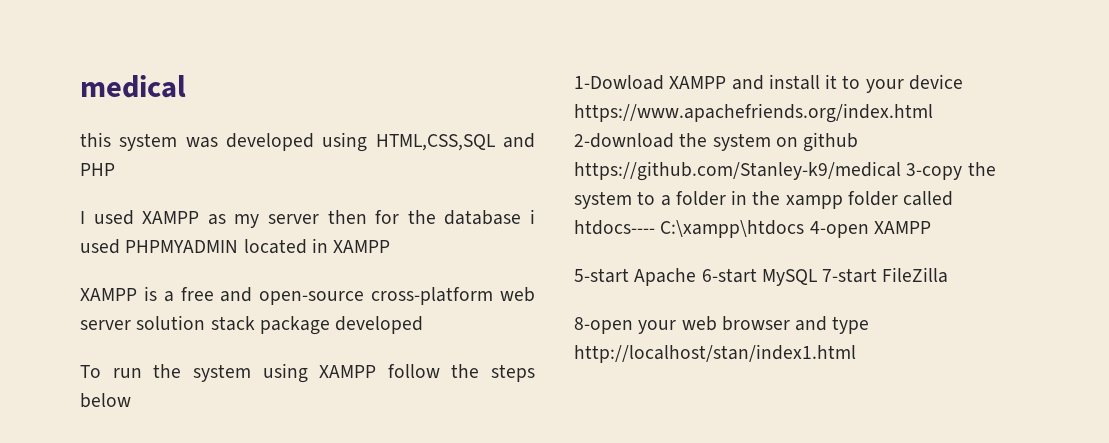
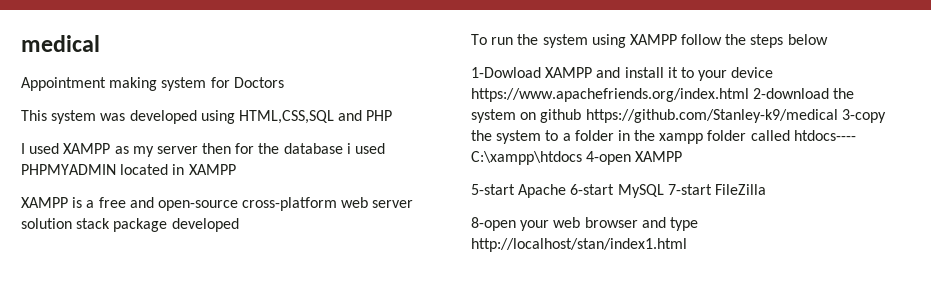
[80,132,111,147] this -> [21,77,284,91] [21,110,47,121] Appointment making system for Doctors // This

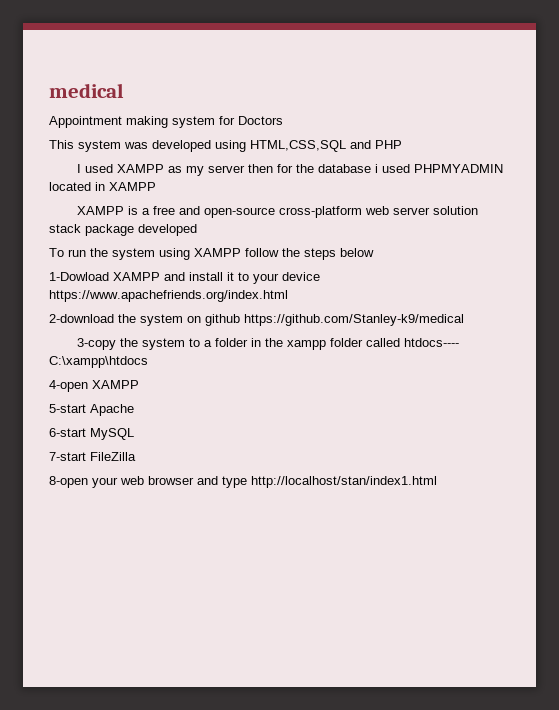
(749, 95) none -> (288, 296) //
(838, 116) none -> (464, 320) //
(582, 158) none -> (148, 362) //
(567, 191) none -> (134, 410) //
(664, 191) none -> (134, 434) //

